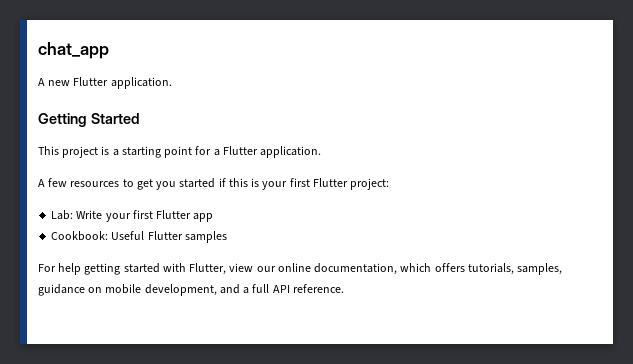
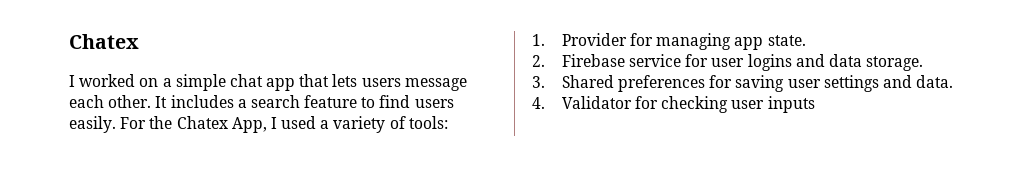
[38,42,109,59] [38,77,172,89] [38,113,140,127] [38,146,322,158] [38,178,390,190] [51,210,214,222] [51,231,227,243] [38,263,563,275] [38,284,344,296] chat_app // A new Flutter application. // Getting Started // This project is a starting point for a Flutter application. // A few resources to get you started if this is your first Flutter project: // Lab: Write your first Flutter app // Cookbook: Useful Flutter samples // For help getting started with Flutter, view our online documentation, which offers tutorials, samples, guidance on mobile development, and a full API reference. -> [69,34,139,49] [69,74,467,91] [69,95,454,108] [69,116,448,133] [532,33,806,50] [532,54,924,71] [532,75,954,92] [532,96,815,113] Chatex // I worked on a simple chat app that lets users message each other. It includes a search feature to find users easily. For the Chatex App, I used a variety of tools: // 1. Provider for managing app state. // 2. Firebase service for user logins and data storage. // 3. Shared preferences for saving user settings and data. // 4. Validator for checking user inputs

